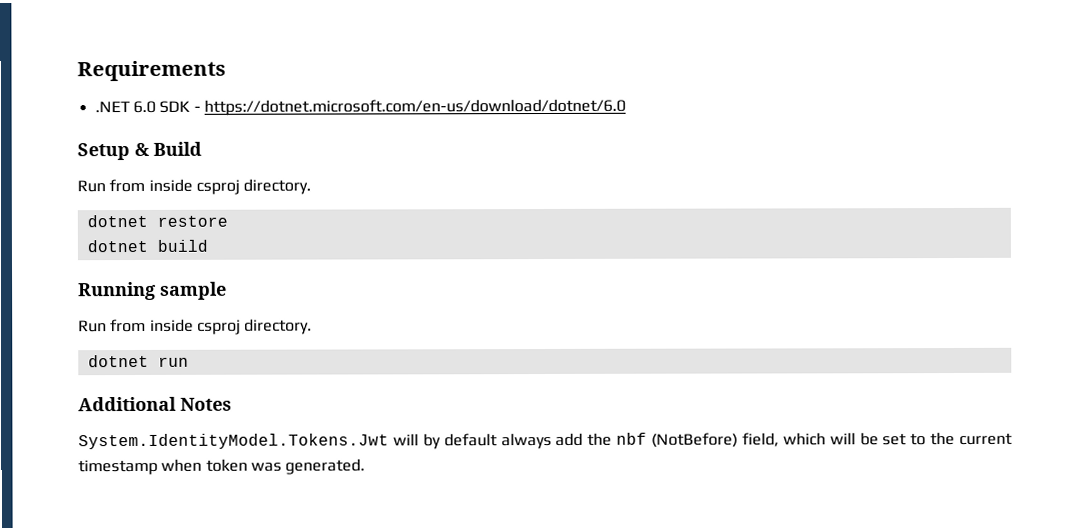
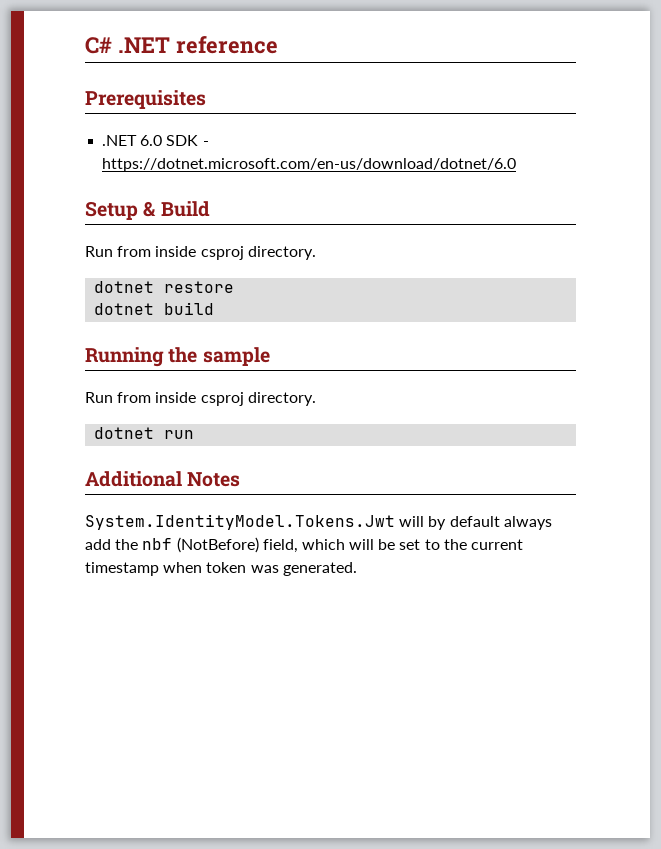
[77,60,226,82] Requirements -> [85,36,278,54] [85,90,206,109] C# .NET reference // Prerequisites
(156, 291) none -> [168,347,198,363] the

